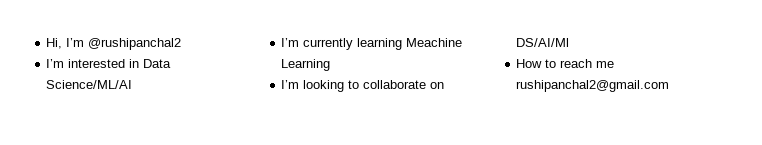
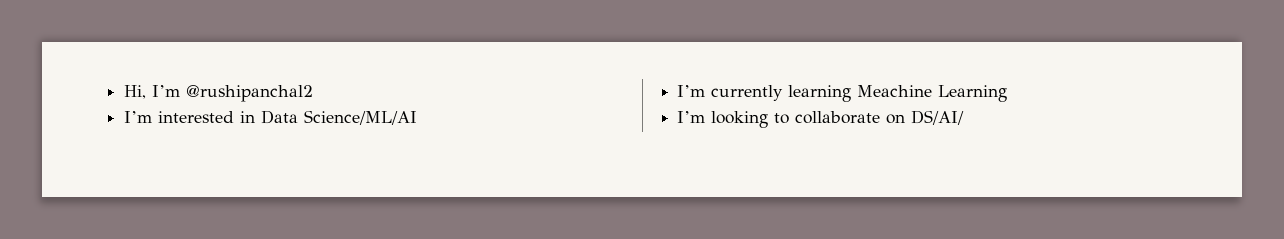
[516,38,570,47] [516,59,615,68] [516,80,670,92] DS/AI/Ml // How to reach me rushipanchal2@gmail.com -> [911,110,965,125] DS/AI/

